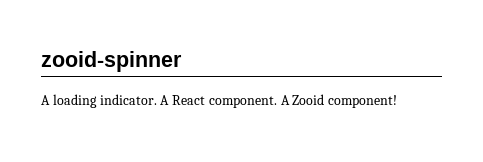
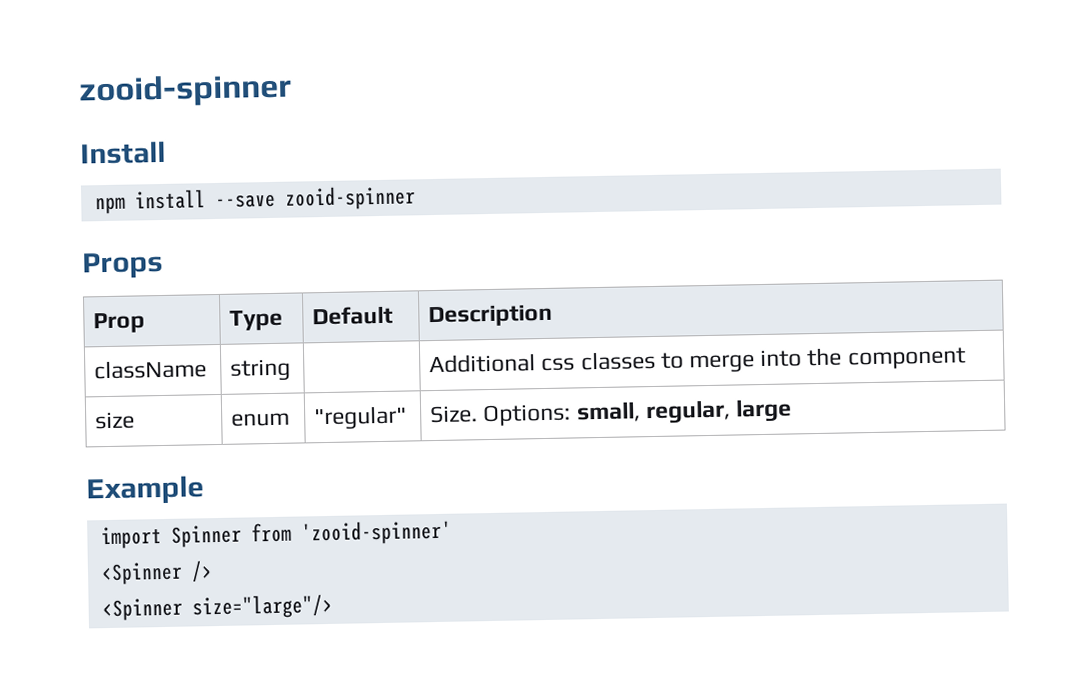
[41,51,182,72] [41,94,398,108] zooid-spinner // A loading indicator. A React component. A Zooid component! -> [78,73,292,108] [80,140,166,165] [94,185,416,215] [82,251,163,280] [93,312,146,334] [229,309,284,331] [312,305,394,326] [428,303,554,328] [94,359,208,380] [230,358,292,382] [429,347,966,374] [95,411,136,430] [231,412,291,427] [314,405,408,431] [430,398,792,427] [86,475,204,506] [100,519,452,550] [100,560,213,586] [101,593,333,622] zooid-spinner // Install // npm install --save zooid-spinner // Props // Prop | Type | Default | Description // className | string | | Additional css classes to merge into the component // size | enum | "regular" | Size. Options: small, regular, large // Example // import Spinner from 'zooid-spinner' // <Spinner /> // <Spinner size="large"/>

